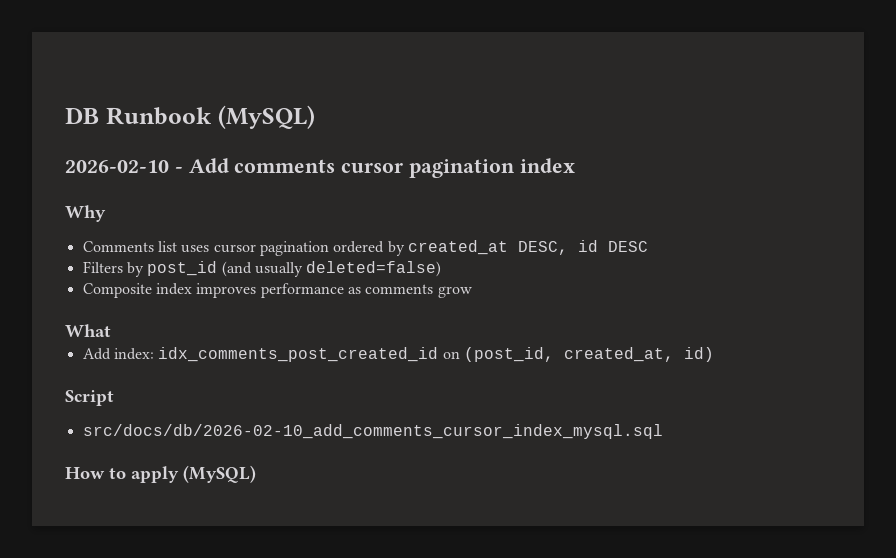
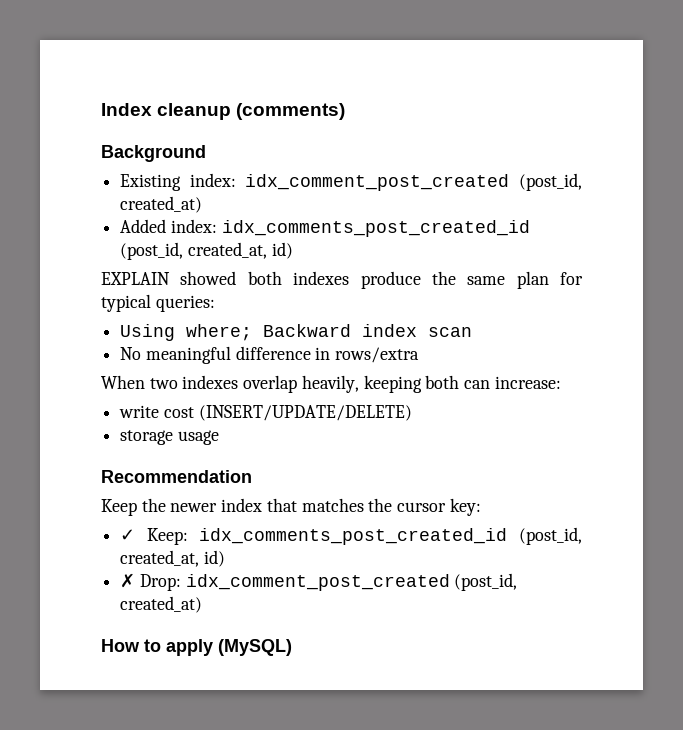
[65,105,315,129] [65,158,575,178] [65,205,106,222] [82,240,648,256] [82,261,442,277] [82,283,472,298] [65,324,111,337] [82,348,111,360] DB Runbook (MySQL) // 2026-02-10 - Add comments cursor pagination index // Why // Comments list uses cursor pagination ordered by created_at DESC, id DESC // Filters by post_id (and usually deleted=false) // Composite index improves performance as comments grow // What // Add -> [101,103,346,120] [101,145,206,162] [120,173,582,191] [120,196,203,213] [120,219,167,233] Index cleanup (comments) // Background // Existing index: idx_comment_post_created (post_id, created_at) // Added
[442,347,714,362] [65,390,114,406] [82,424,663,439] on (post_id, created_at, id) // Script // src/docs/db/2026-02-10_add_comments_cursor_index_mysql.sql -> [120,242,293,260] [101,271,583,289] [101,294,215,312] [120,324,473,341] [120,346,420,364] [101,375,561,393] [119,405,412,421] [120,430,219,445] [101,470,252,483] [101,498,481,516] [120,527,582,545] [120,550,225,567] [120,573,518,591] [120,596,203,613] (post_id, created_at, id) // EXPLAIN showed both indexes produce the same plan for typical queries: // Using where; Backward index scan // No meaningful difference in rows/extra // When two indexes overlap heavily, keeping both can increase: // write cost (INSERT/UPDATE/DELETE) // storage usage // Recommendation // Keep the newer index that matches the cursor key: // ✓ Keep: idx_comments_post_created_id (post_id, created_at, id) // ✗ Drop: idx_comment_post_created (post_id, created_at)

